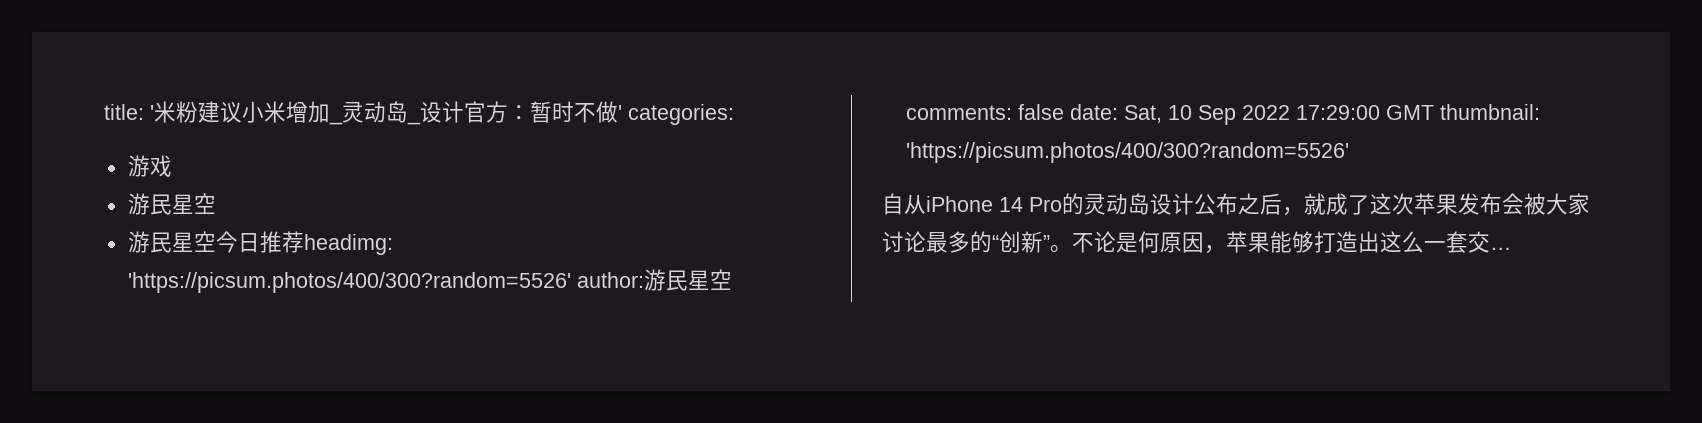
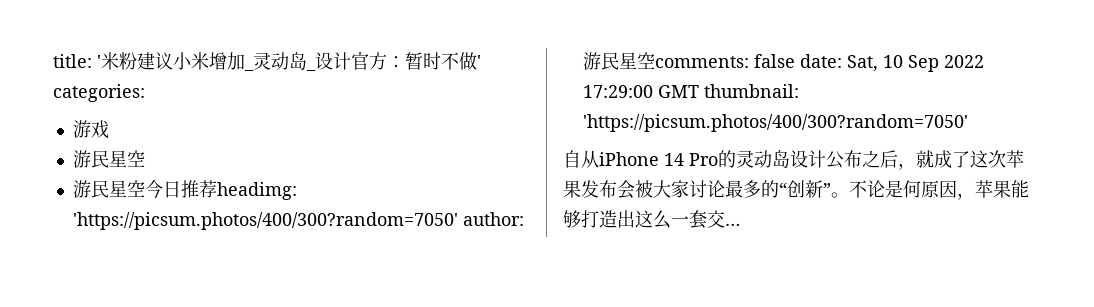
[127,272,571,293] 'https://picsum.photos/400/300?random=5526' -> [72,212,458,230] 'https://picsum.photos/400/300?random=7050'
[905,142,1349,163] 'https://picsum.photos/400/300?random=5526' -> [582,114,968,132] 'https://picsum.photos/400/300?random=7050'

